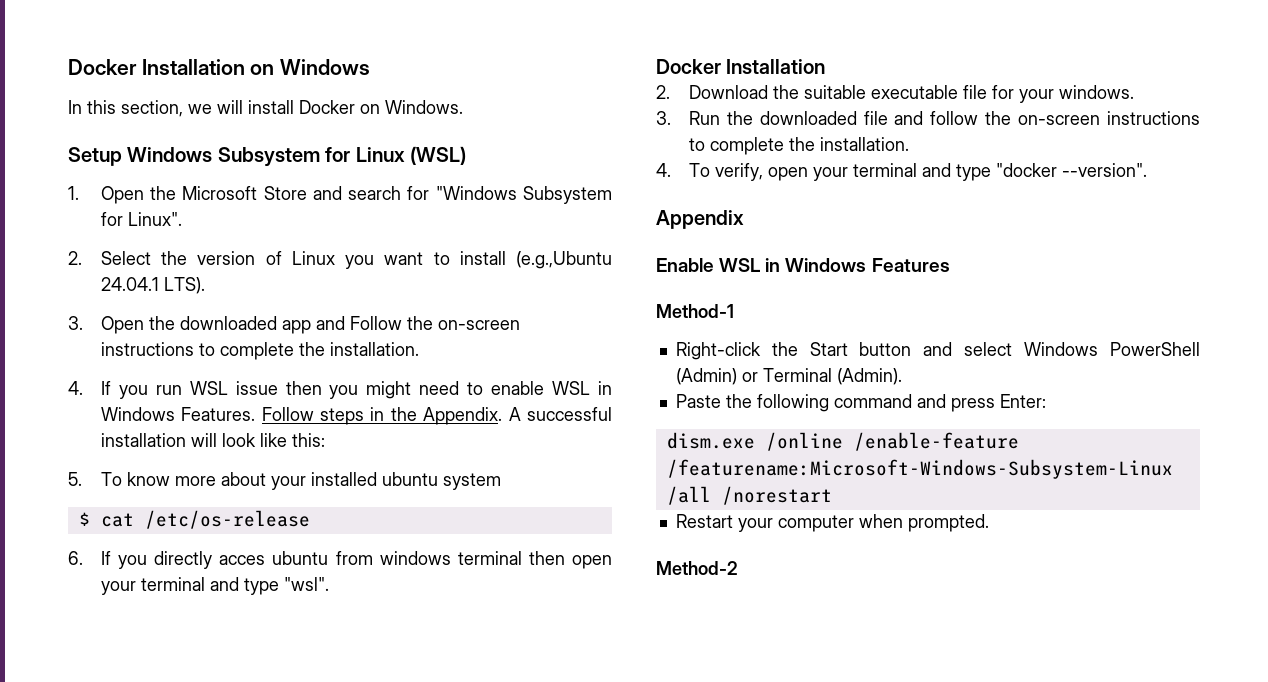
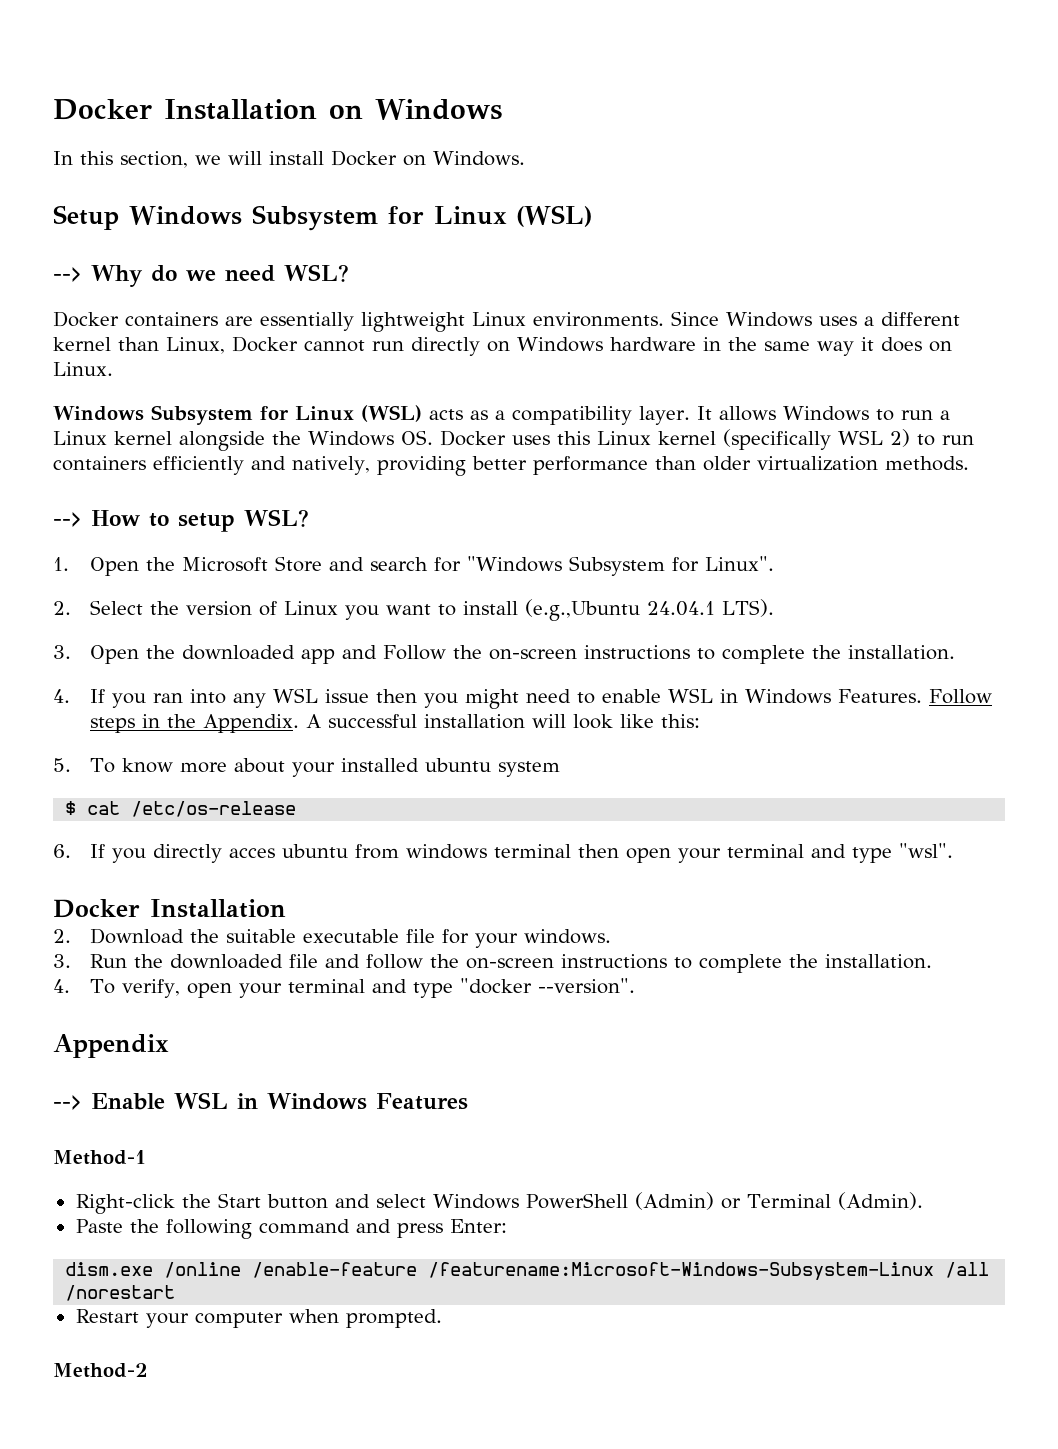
(466, 155) none -> [53,264,349,287] [53,311,960,332] [53,336,952,356] [53,362,113,376] [53,405,950,425] [53,429,974,451] [53,456,969,476] [53,509,309,532] // --> Why do we need WSL? // Docker containers are essentially lightweight Linux environments. Since Windows uses a different kernel than Linux, Docker cannot run directly on Windows hardware in the same way it does on Linux. // Windows Subsystem for Linux (WSL) acts as a compatibility layer. It allows Windows to run a Linux kernel alongside the Windows OS. Docker uses this Linux kernel (specifically WSL 2) to run containers efficiently and natively, providing better performance than older virtualization methods. // --> How to setup WSL?
[155,385,182,395] run -> [153,689,267,708] ran into any
(744, 219) none -> [53,1095,82,1110] -->

